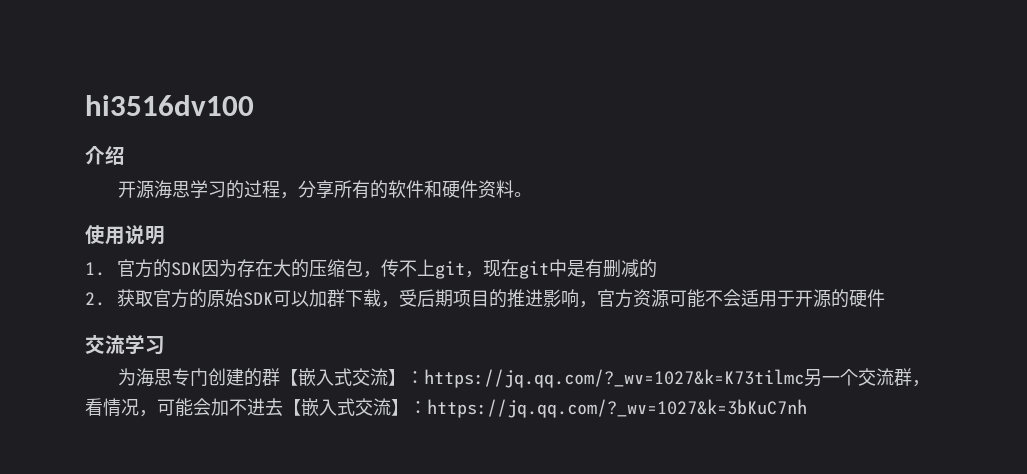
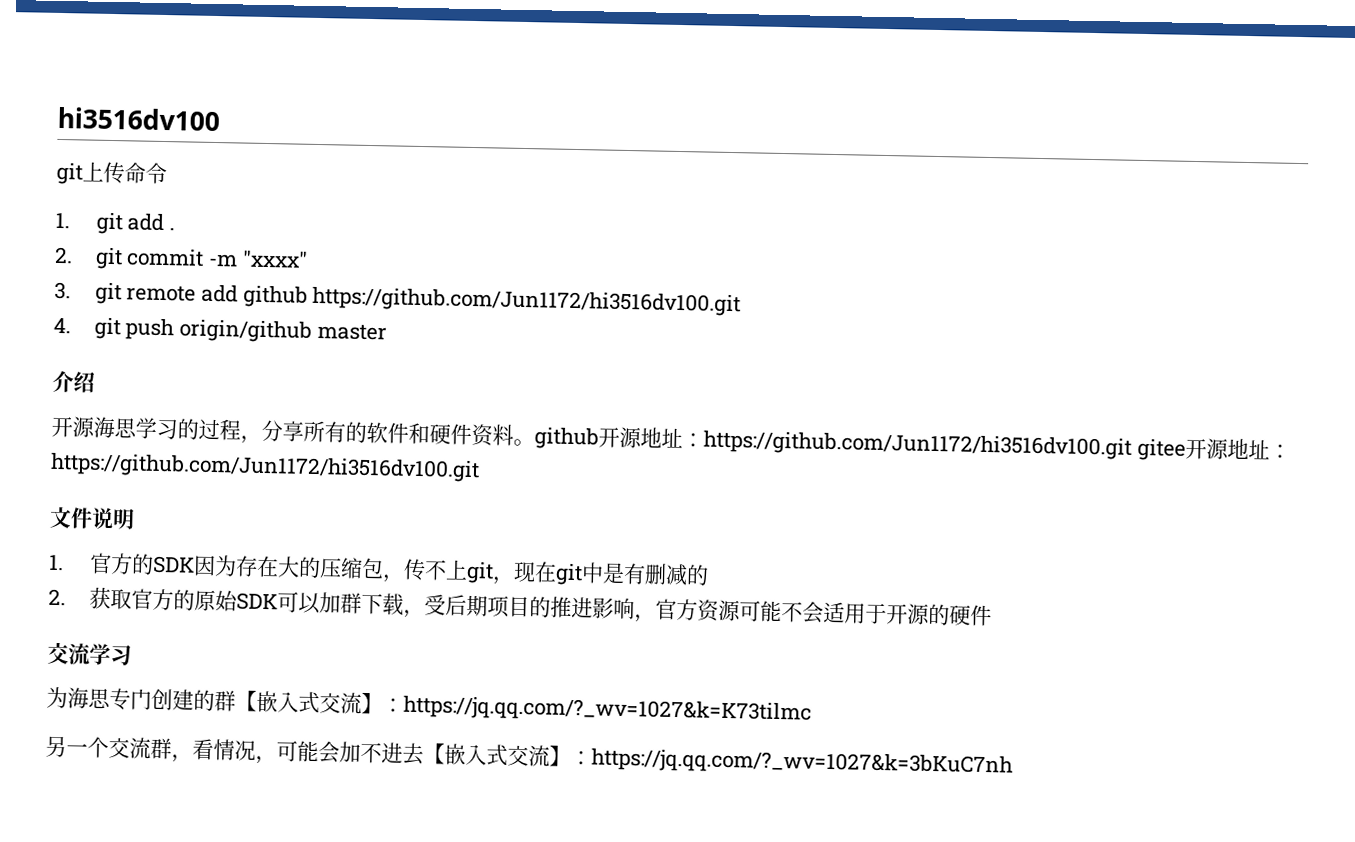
(254, 105) none -> [56,161,167,185] [55,212,175,235] [54,246,308,270] [54,281,742,317] [53,317,387,343] // git上传命令 // 1. git add . // 2. git commit -m "xxxx" // 3. git remote add github https://github.com/Jun1172/hi3516dv100.git // 4. git push origin/github master
[85,225,125,245] // 使用 -> [534,426,1291,461] [50,452,480,483] [49,506,93,529] github开源地址：https://github.com/Jun1172/hi3516dv100.git gitee开源地址：https://github.com/Jun1172/hi3516dv100.git // 文件
(804, 378) none -> (812, 710) //

